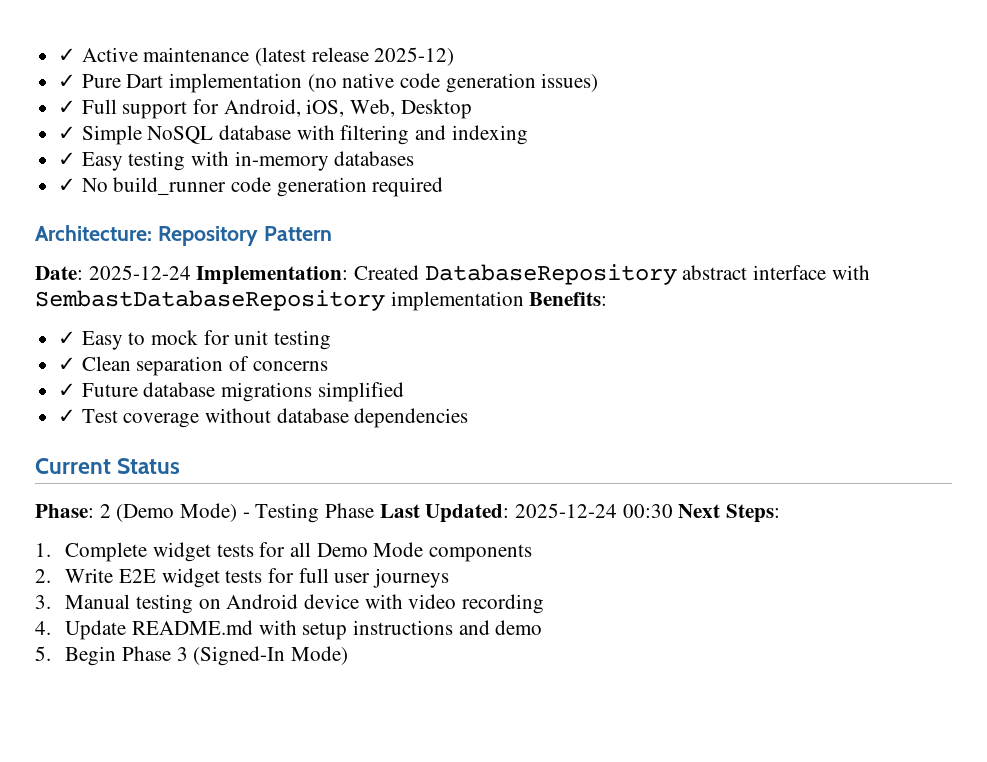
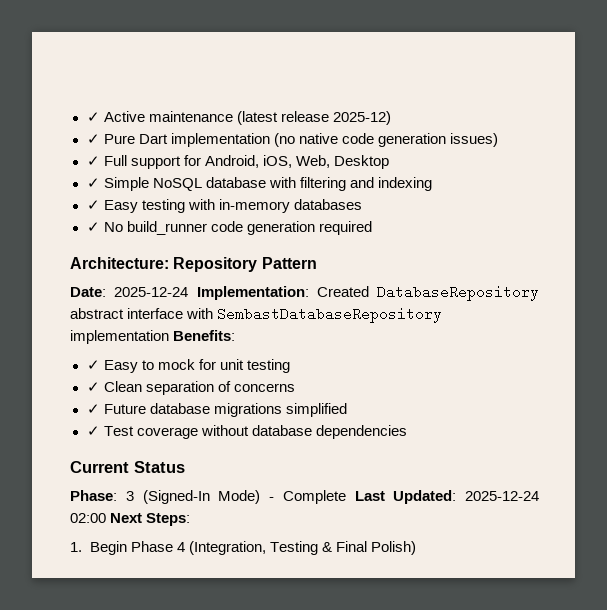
[99,503,375,523] 2 (Demo Mode) - Testing Phase -> [125,490,346,504] 3 (Signed-In Mode) - Complete
[622,504,673,518] 00:30 -> [70,513,106,523] 02:00
[65,542,532,562] [35,568,449,588] [35,594,544,614] [35,620,543,640] [35,646,348,666] Complete widget tests for all Demo Mode components // 2. Write E2E widget tests for full user journeys // 3. Manual testing on Android device with video recording // 4. Update README.md with setup instructions and demo // 5. Begin Phase 3 (Signed-In Mode) -> [89,541,416,555] Begin Phase 4 (Integration, Testing & Final Polish)

